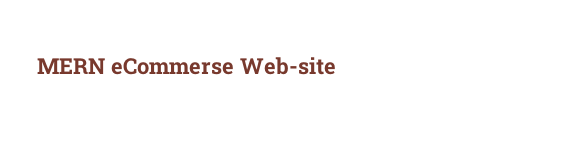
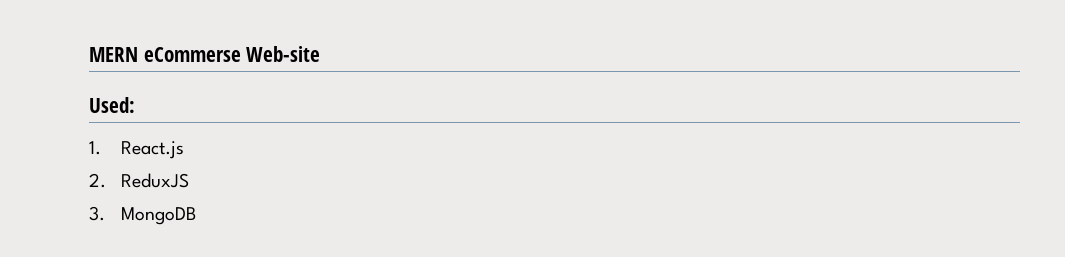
(336, 66) none -> [89,97,135,113] [89,141,185,159] [89,173,190,188] [89,206,197,225] // Used: // 1. React.js // 2. ReduxJS // 3. MongoDB

